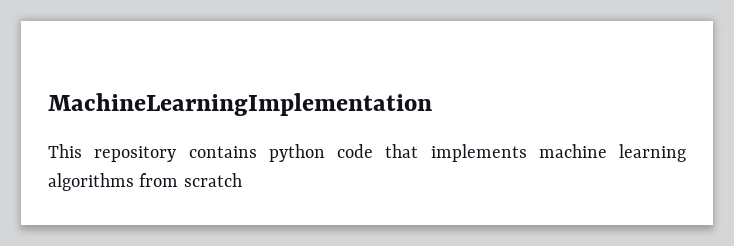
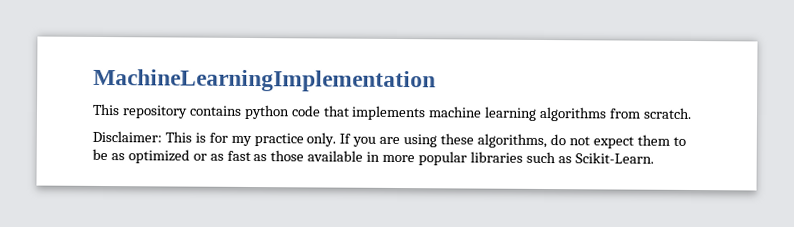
[183,173,242,187] scratch -> [643,107,693,120] [92,130,686,149] [92,148,654,166] scratch. // Disclaimer: This is for my practice only. If you are using these algorithms, do not expect them to be as optimized or as fast as those available in more popular libraries such as Scikit-Learn.

